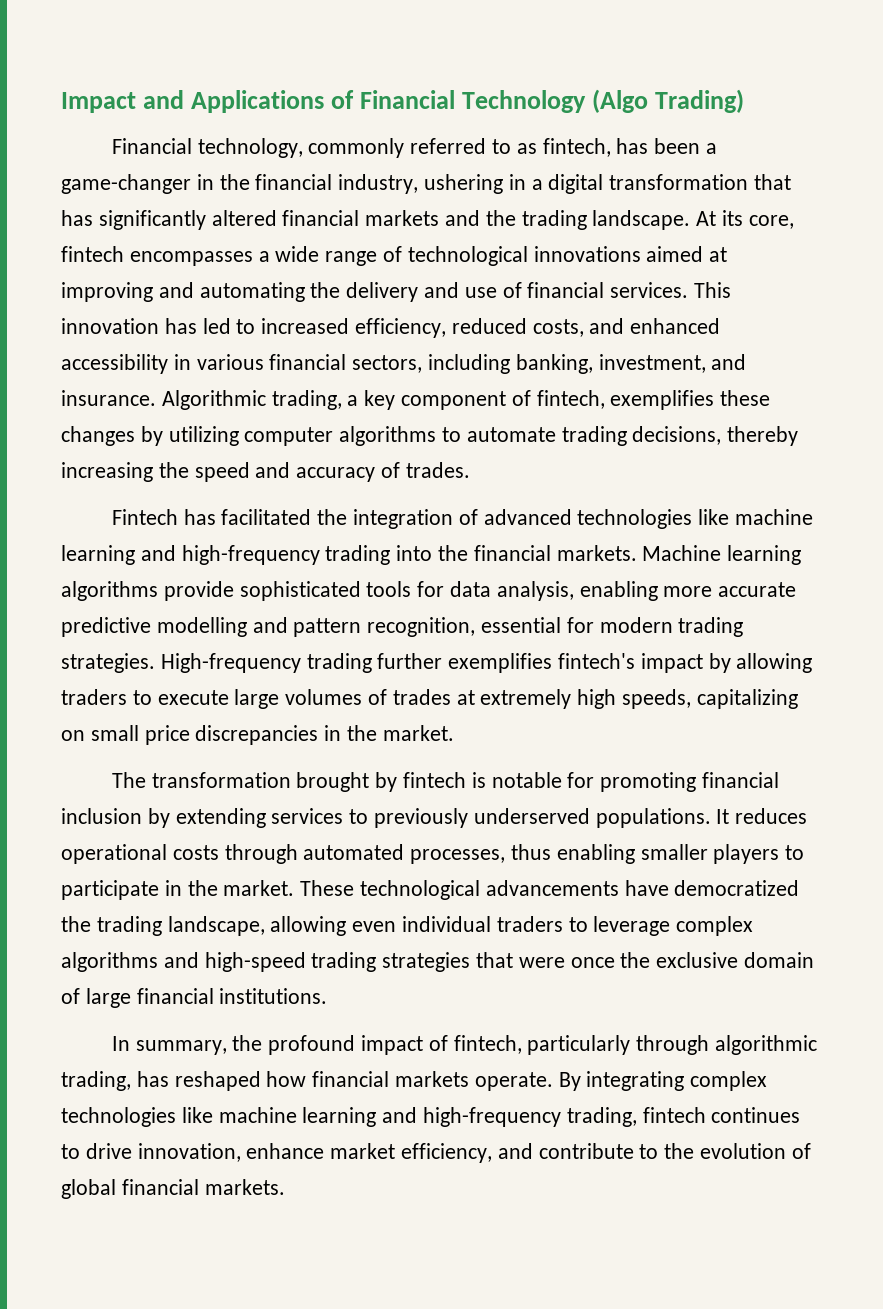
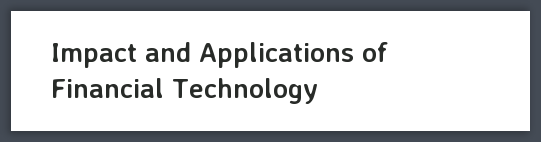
[592,89,745,113] [111,138,718,158] [61,174,792,194] [61,210,794,230] [61,246,728,266] [61,282,732,302] [61,318,721,338] [61,354,747,374] [61,390,771,410] [61,426,799,446] [61,462,470,482] [111,509,814,529] [61,545,802,565] [61,581,797,601] [61,617,744,637] [61,653,813,673] [61,689,798,709] [61,725,454,745] [111,772,780,792] [61,808,808,828] [61,844,805,864] [61,880,800,900] [61,916,754,936] [61,952,815,972] [61,988,328,1008] [111,1035,818,1055] [61,1071,768,1091] [61,1107,801,1127] [61,1143,811,1163] [61,1179,285,1199] (Algo Trading) // Financial technology, commonly referred to as fintech, has been a game-changer in the financial industry, ushering in a digital transformation that has significantly altered financial markets and the trading landscape. At its core, fintech encompasses a wide range of technological innovations aimed at improving and automating the delivery and use of financial services. This innovation has led to increased efficiency, reduced costs, and enhanced accessibility in various financial sectors, including banking, investment, and insurance. Algorithmic trading, a key component of fintech, exemplifies these changes by utilizing computer algorithms to automate trading decisions, thereby increasing the speed and accuracy of trades. // Fintech has facilitated the integration of advanced technologies like machine learning and high-frequency trading into the financial markets. Machine learning algorithms provide sophisticated tools for data analysis, enabling more accurate predictive modelling and pattern recognition, essential for modern trading strategies. High-frequency trading further exemplifies fintech's impact by allowing traders to execute large volumes of trades at extremely high speeds, capitalizing on small price discrepancies in the market. // The transformation brought by fintech is notable for promoting financial inclusion by extending services to previously underserved populations. It reduces operational costs through automated processes, thus enabling smaller players to participate in the market. These technological advancements have democratized the trading landscape, allowing even individual traders to leverage complex algorithms and high-speed trading strategies that were once the exclusive domain of large financial institutions. // In summary, the profound impact of fintech, particularly through algorithmic trading, has reshaped how financial markets operate. By integrating complex technologies like machine learning and high-frequency trading, fintech continues to drive innovation, enhance market efficiency, and contribute to the evolution of global financial markets. -> (318, 91) none

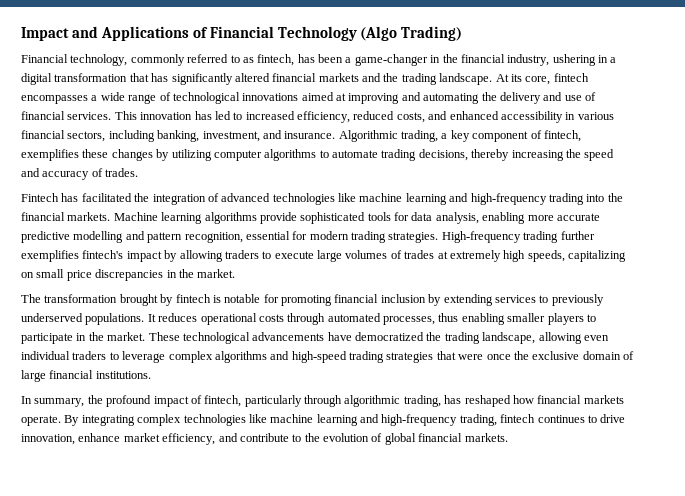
(318, 91) none -> [360,26,463,41] [21,54,617,66] [21,73,589,85] [21,92,596,104] [21,111,614,123] [21,130,581,142] [21,149,615,161] [21,168,139,180] [21,193,623,205] [21,212,600,224] [21,231,595,243] [21,250,626,262] [21,269,236,281] [21,294,604,306] [21,313,596,325] [21,332,609,344] [21,351,634,363] [21,370,151,382] [21,395,624,407] [21,414,626,426] [21,433,508,445] (Algo Trading) // Financial technology, commonly referred to as fintech, has been a game-changer in the financial industry, ushering in a digital transformation that has significantly altered financial markets and the trading landscape. At its core, fintech encompasses a wide range of technological innovations aimed at improving and automating the delivery and use of financial services. This innovation has led to increased efficiency, reduced costs, and enhanced accessibility in various financial sectors, including banking, investment, and insurance. Algorithmic trading, a key component of fintech, exemplifies these changes by utilizing computer algorithms to automate trading decisions, thereby increasing the speed and accuracy of trades. // Fintech has facilitated the integration of advanced technologies like machine learning and high-frequency trading into the financial markets. Machine learning algorithms provide sophisticated tools for data analysis, enabling more accurate predictive modelling and pattern recognition, essential for modern trading strategies. High-frequency trading further exemplifies fintech's impact by allowing traders to execute large volumes of trades at extremely high speeds, capitalizing on small price discrepancies in the market. // The transformation brought by fintech is notable for promoting financial inclusion by extending services to previously underserved populations. It reduces operational costs through automated processes, thus enabling smaller players to participate in the market. These technological advancements have democratized the trading landscape, allowing even individual traders to leverage complex algorithms and high-speed trading strategies that were once the exclusive domain of large financial institutions. // In summary, the profound impact of fintech, particularly through algorithmic trading, has reshaped how financial markets operate. By integrating complex technologies like machine learning and high-frequency trading, fintech continues to drive innovation, enhance market efficiency, and contribute to the evolution of global financial markets.

